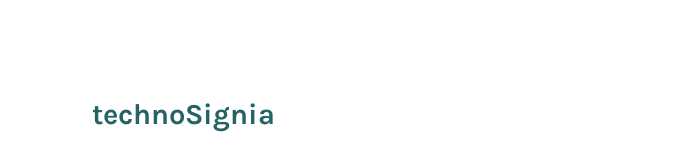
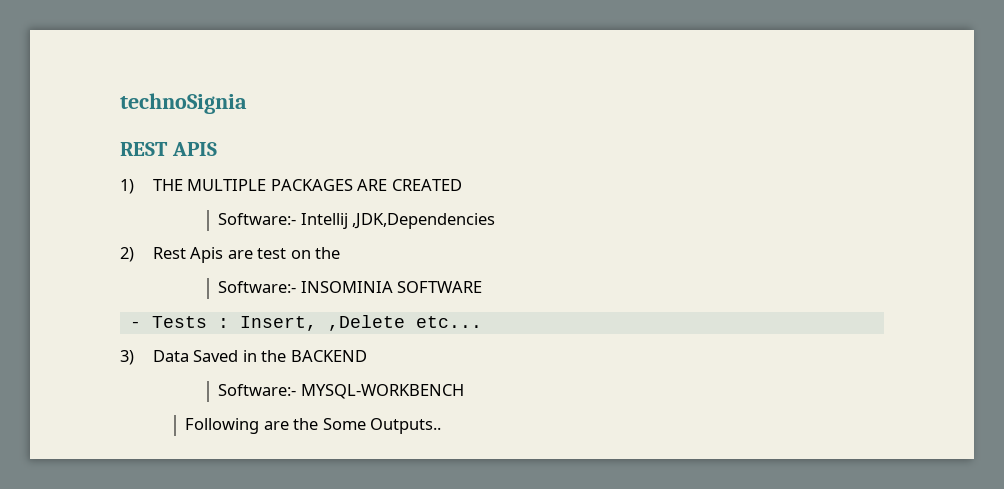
(275, 117) none -> [120,142,217,156] [120,179,462,194] [218,213,496,229] [120,247,341,263] [218,281,483,293] [129,315,482,331] [120,350,367,365] [218,384,464,399] [185,418,442,434] // REST APIS // 1) THE MULTIPLE PACKAGES ARE CREATED // Software:- Intellij ,JDK,Dependencies // 2) Rest Apis are test on the // Software:- INSOMINIA SOFTWARE // - Tests : Insert, ,Delete etc... // 3) Data Saved in the BACKEND // Software:- MYSQL-WORKBENCH // Following are the Some Outputs..

